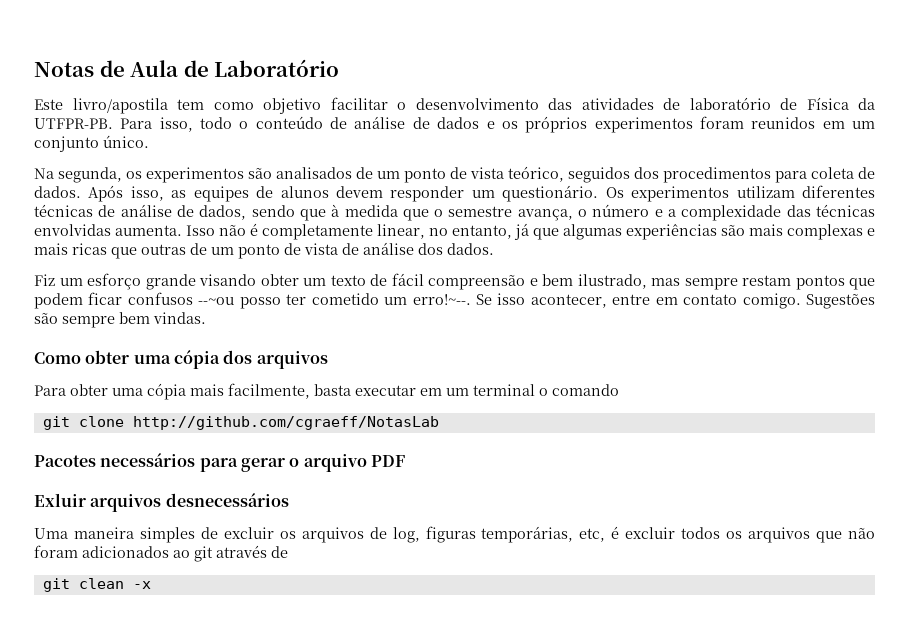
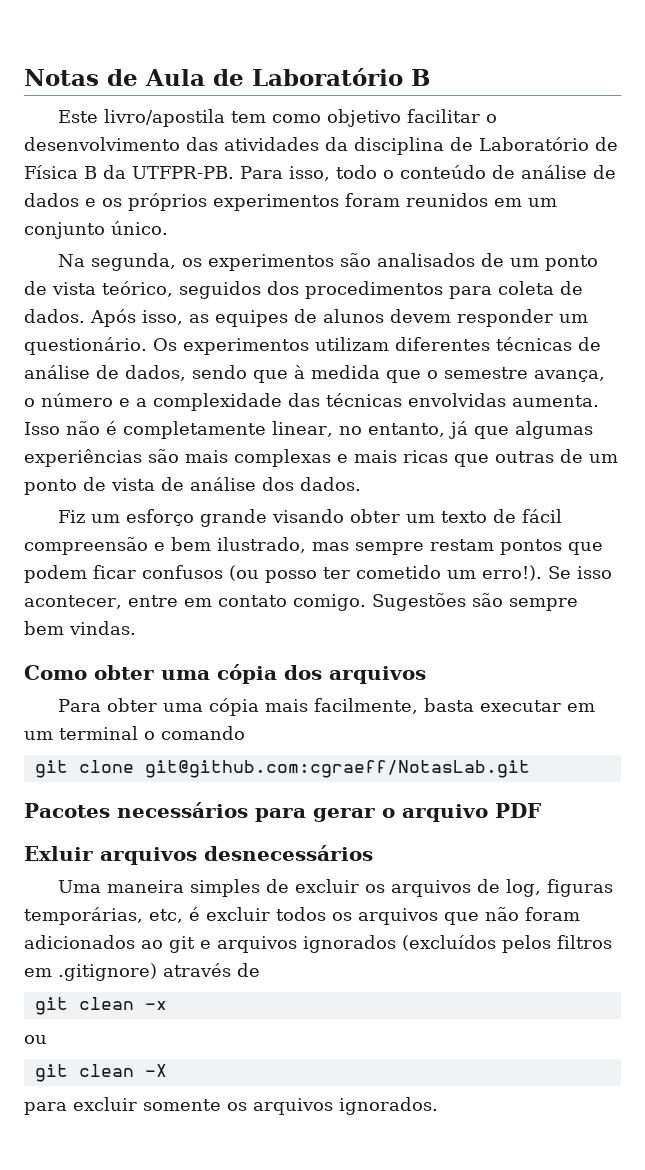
(340, 68) none -> [411,69,430,86] B
[663,97,771,110] de laboratório -> [325,137,589,155] da disciplina de Laboratório
(849, 103) none -> [84,166,97,179] B
[198,297,235,305] --~ou -> [229,565,259,581] (ou
[412,294,471,305] erro!~--. -> [482,565,542,581] erro!).
[132,416,439,430] http://github.com/cgraeff/NotasLab -> [144,760,530,778] git@github.com:cgraeff/NotasLab.git
(213, 554) none -> [200,935,612,953] [24,963,157,981] e arquivos ignorados (excluídos pelos filtros em .gitignore)
(151, 585) none -> [24,1035,47,1044] [34,1064,167,1082] [24,1097,438,1115] // ou // git clean -X // para excluir somente os arquivos ignorados.

